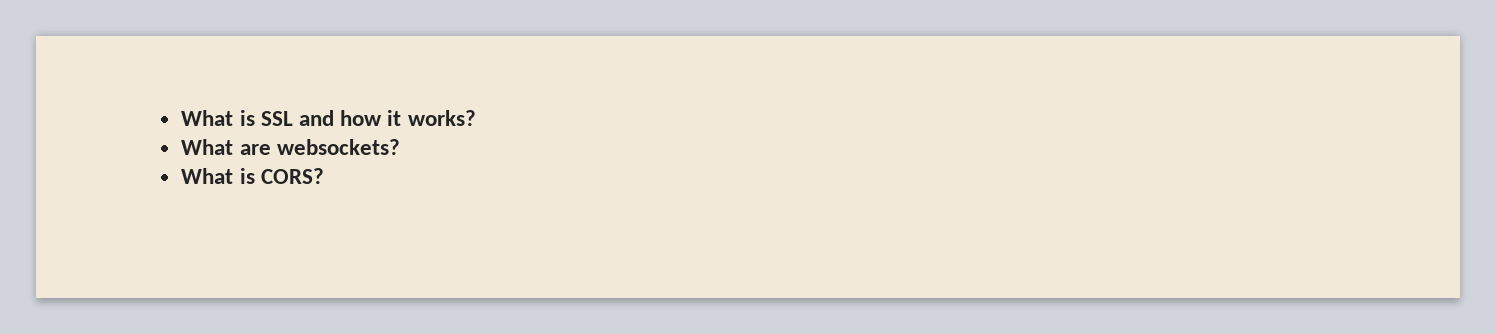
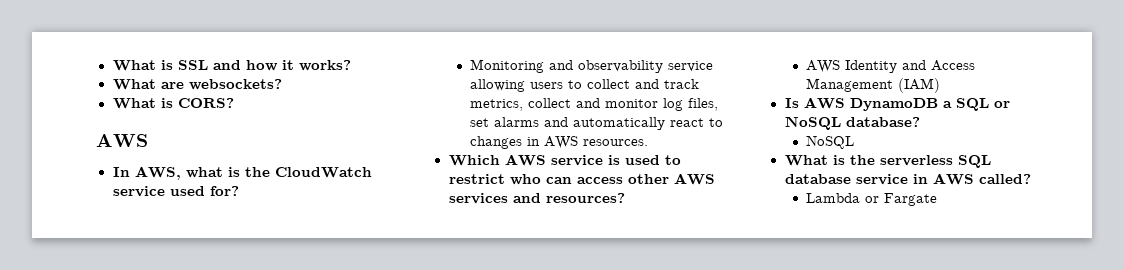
(324, 176) none -> [96,134,148,147] [112,166,372,180] [112,186,239,197] [470,59,714,73] [470,79,700,92] [470,98,719,111] [470,117,724,130] [470,136,649,149] [448,154,681,166] [448,173,715,185] [448,193,625,204] [806,60,976,73] [806,78,941,93] [784,97,1010,111] [784,116,920,130] [806,135,855,149] [784,155,991,168] [784,173,1031,185] [806,193,938,206] // AWS // In AWS, what is the CloudWatch service used for? // Monitoring and observability service allowing users to collect and track metrics, collect and monitor log files, set alarms and automatically react to changes in AWS resources. // Which AWS service is used to restrict who can access other AWS services and resources? // AWS Identity and Access Management (IAM) // Is AWS DynamoDB a SQL or NoSQL database? // NoSQL // What is the serverless SQL database service in AWS called? // Lambda or Fargate

